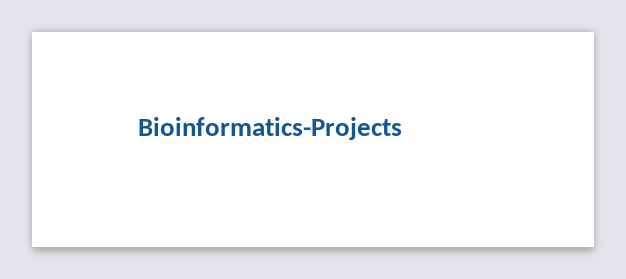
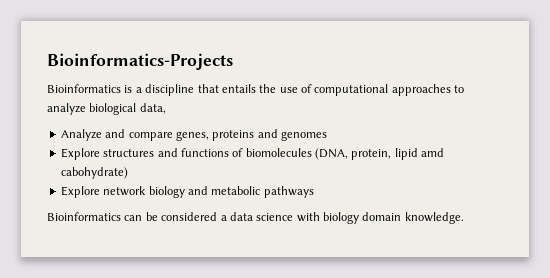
(402, 128) none -> [47,84,465,96] [47,103,166,115] [60,129,327,141] [60,148,445,160] [60,167,128,179] [60,186,314,198] [47,212,464,224] // Bioinformatics is a discipline that entails the use of computational approaches to analyze biological data, // Analyze and compare genes, proteins and genomes // Explore structures and functions of biomolecules (DNA, protein, lipid amd cabohydrate) // Explore network biology and metabolic pathways // Bioinformatics can be considered a data science with biology domain knowledge.

